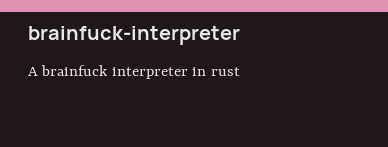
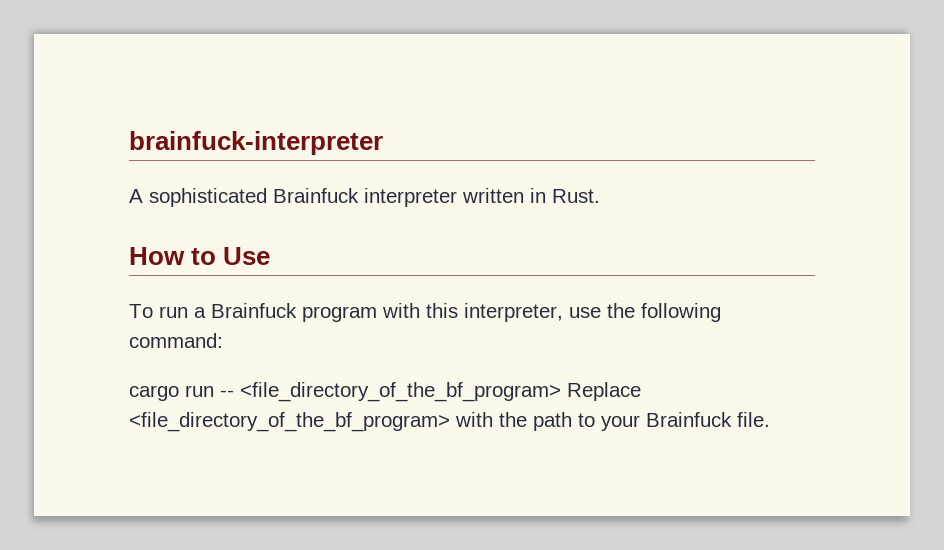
[41,65,240,79] brainfuck interpreter in rust -> [149,188,600,207] [129,247,271,265] [129,303,721,322] [129,333,223,348] [129,382,641,402] [129,412,770,432] sophisticated Brainfuck interpreter written in Rust. // How to Use // To run a Brainfuck program with this interpreter, use the following command: // cargo run -- <file_directory_of_the_bf_program> Replace <file_directory_of_the_bf_program> with the path to your Brainfuck file.

